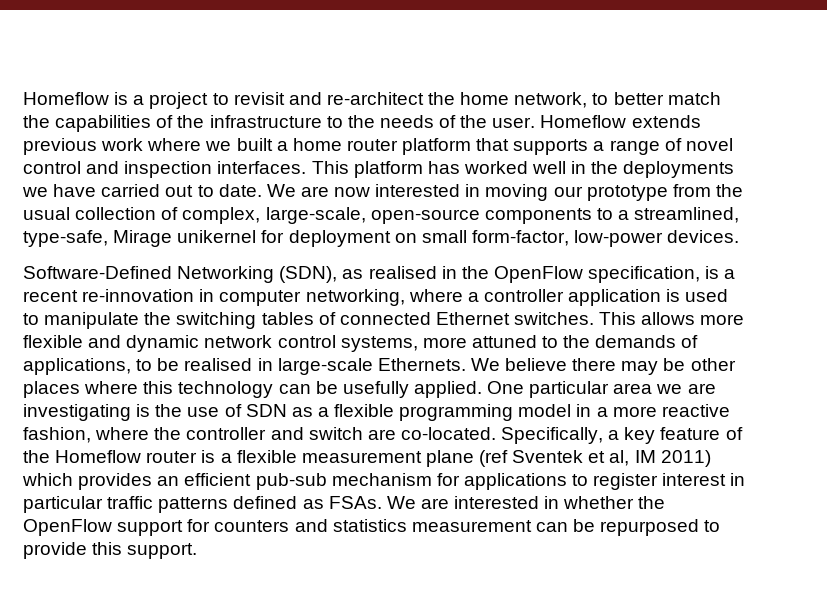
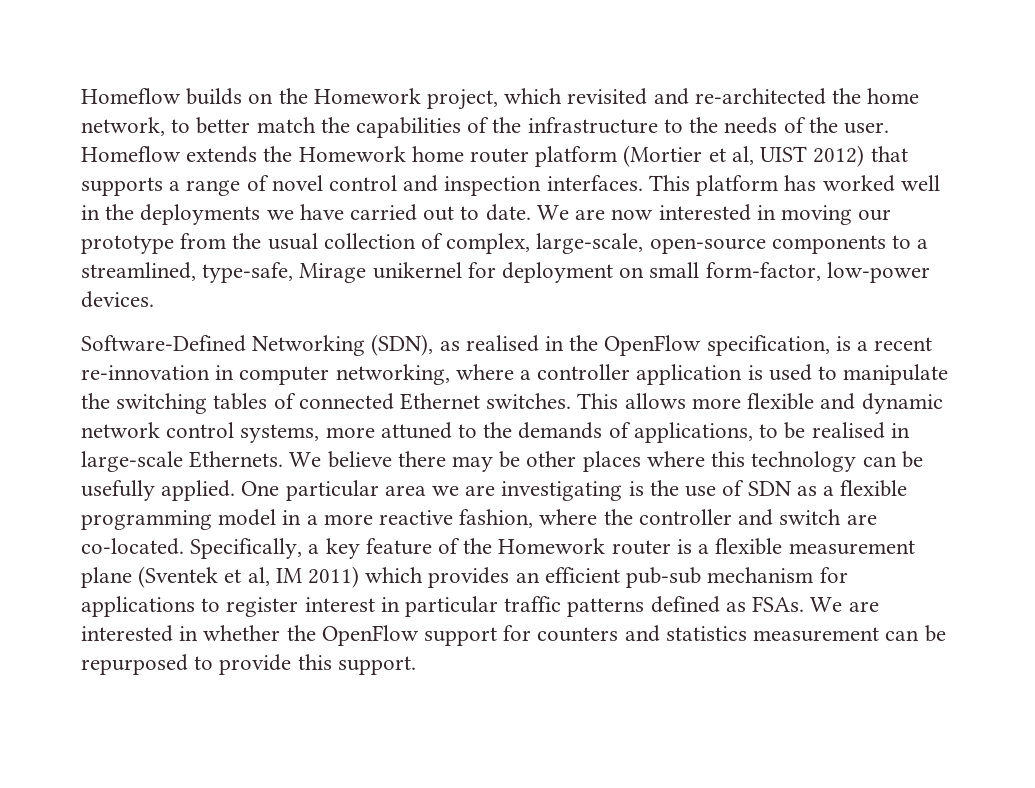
[23,92,424,109] Homeflow is a project to revisit and re-architect -> [81,88,826,110] Homeflow builds on the Homework project, which revisited and re-architected
[23,138,472,155] previous work where we built a home router platform -> [263,145,865,167] the Homework home router platform (Mortier et al, UIST 2012)
[55,450,142,463] Homeflow -> [498,538,606,554] Homework
[479,450,584,467] (ref Sventek -> [138,566,219,588] (Sventek

